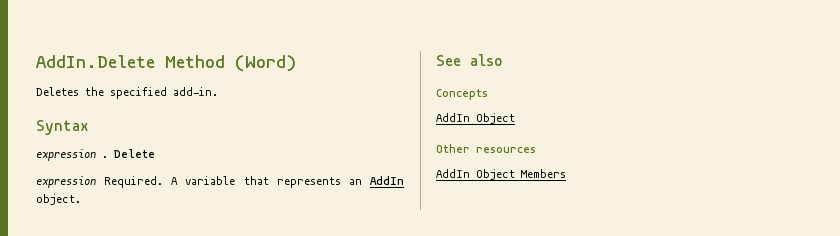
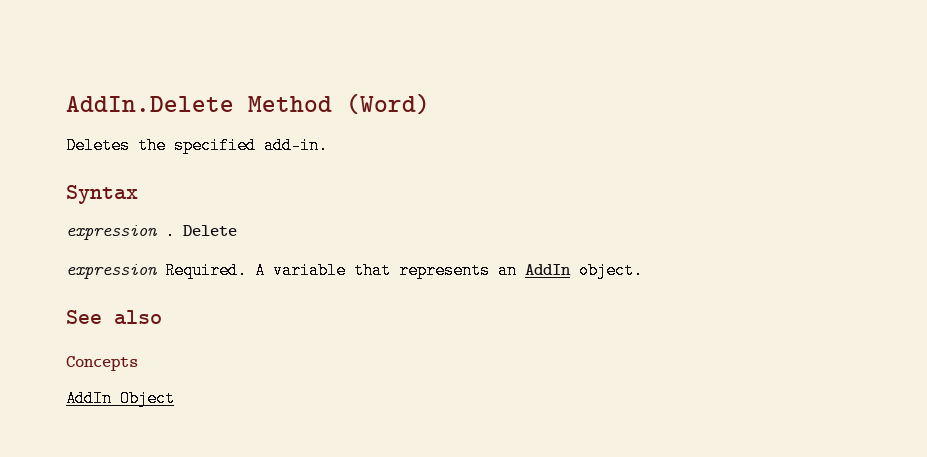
[436,144,536,153] [436,169,566,180] // Other resources // AddIn Object Members -> (175, 398) none

